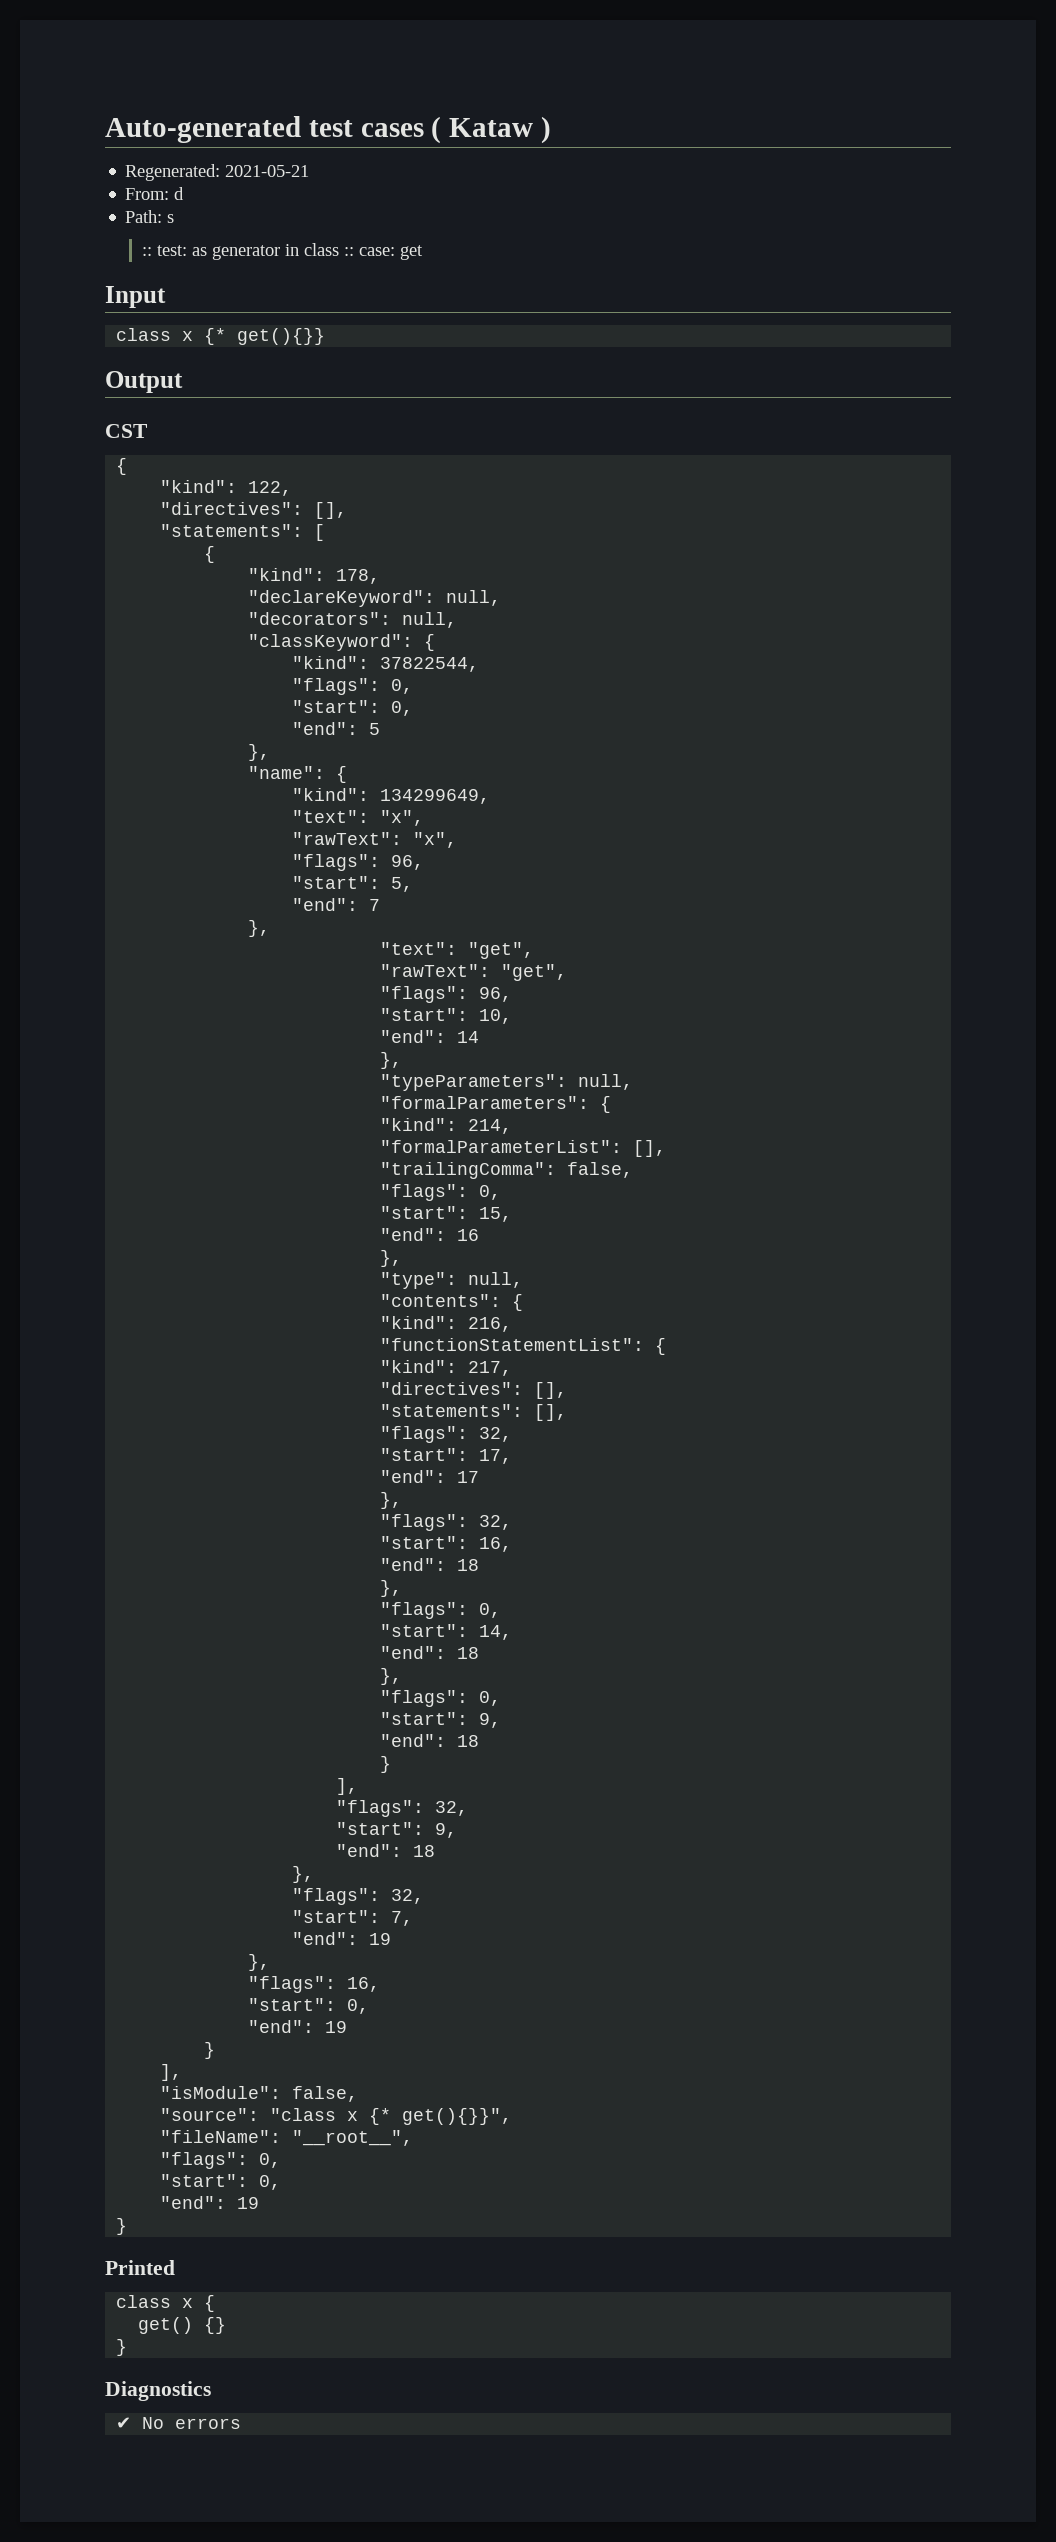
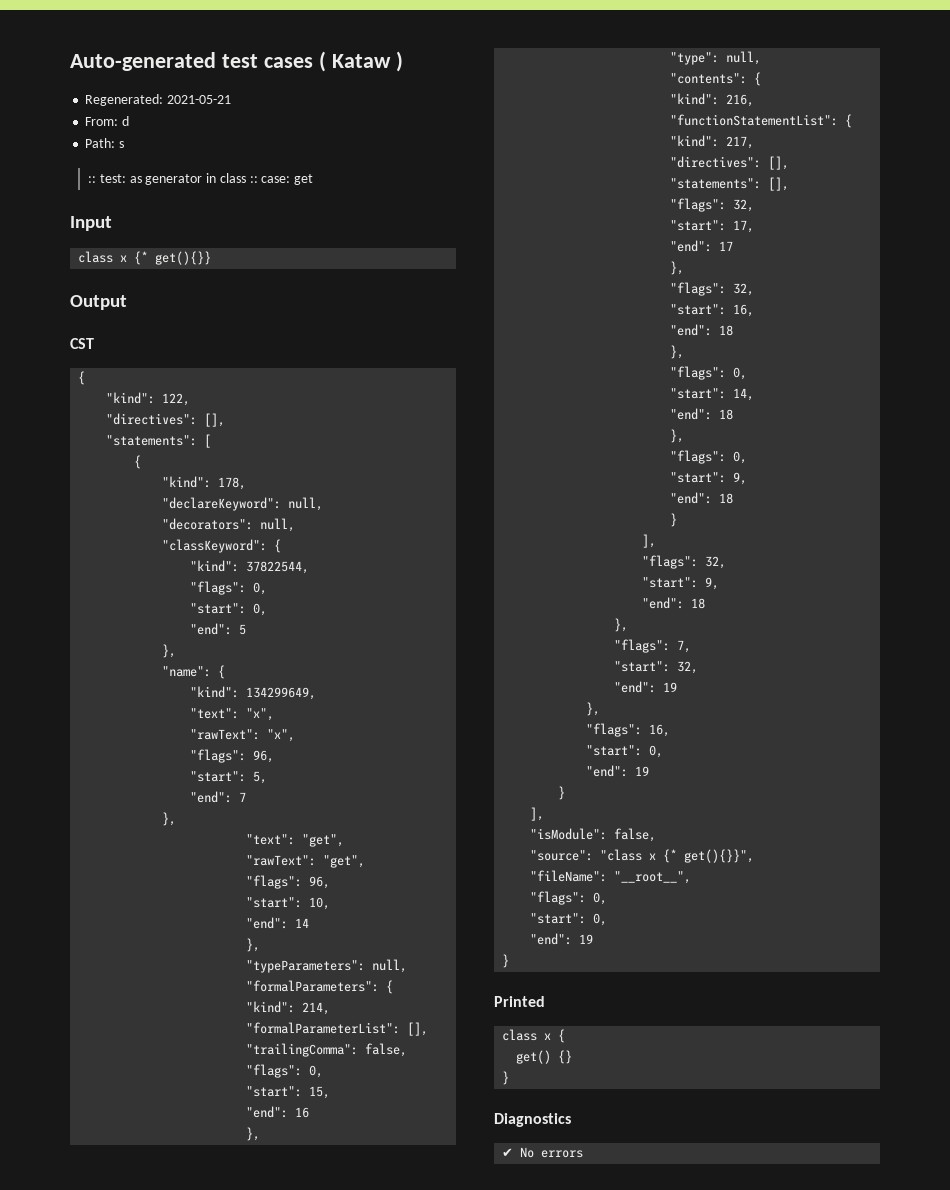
[391,1889,425,1904] [292,1910,414,1926] 32, // "start": 7, -> [677,640,692,653] [614,661,699,674] 7, // "start": 32,

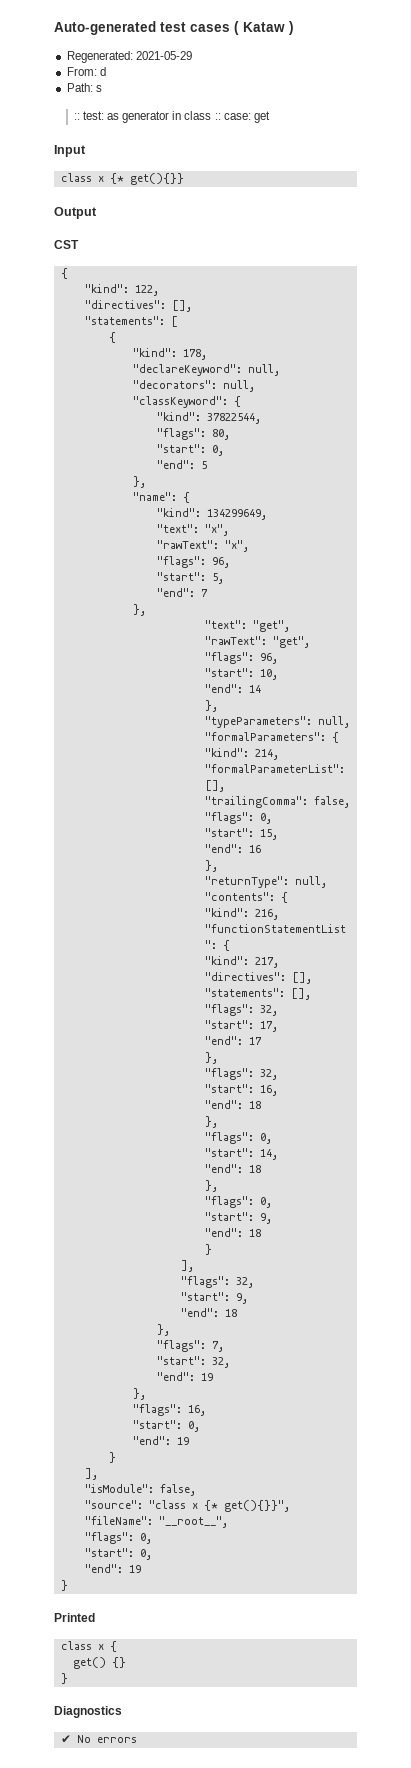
[167,95,232,104] 2021-05-21 -> [135,51,192,60] 2021-05-29
[253,582,268,595] 0, -> [211,429,230,440] 80,
[670,52,720,65] "type": -> [204,876,289,888] "returnType":

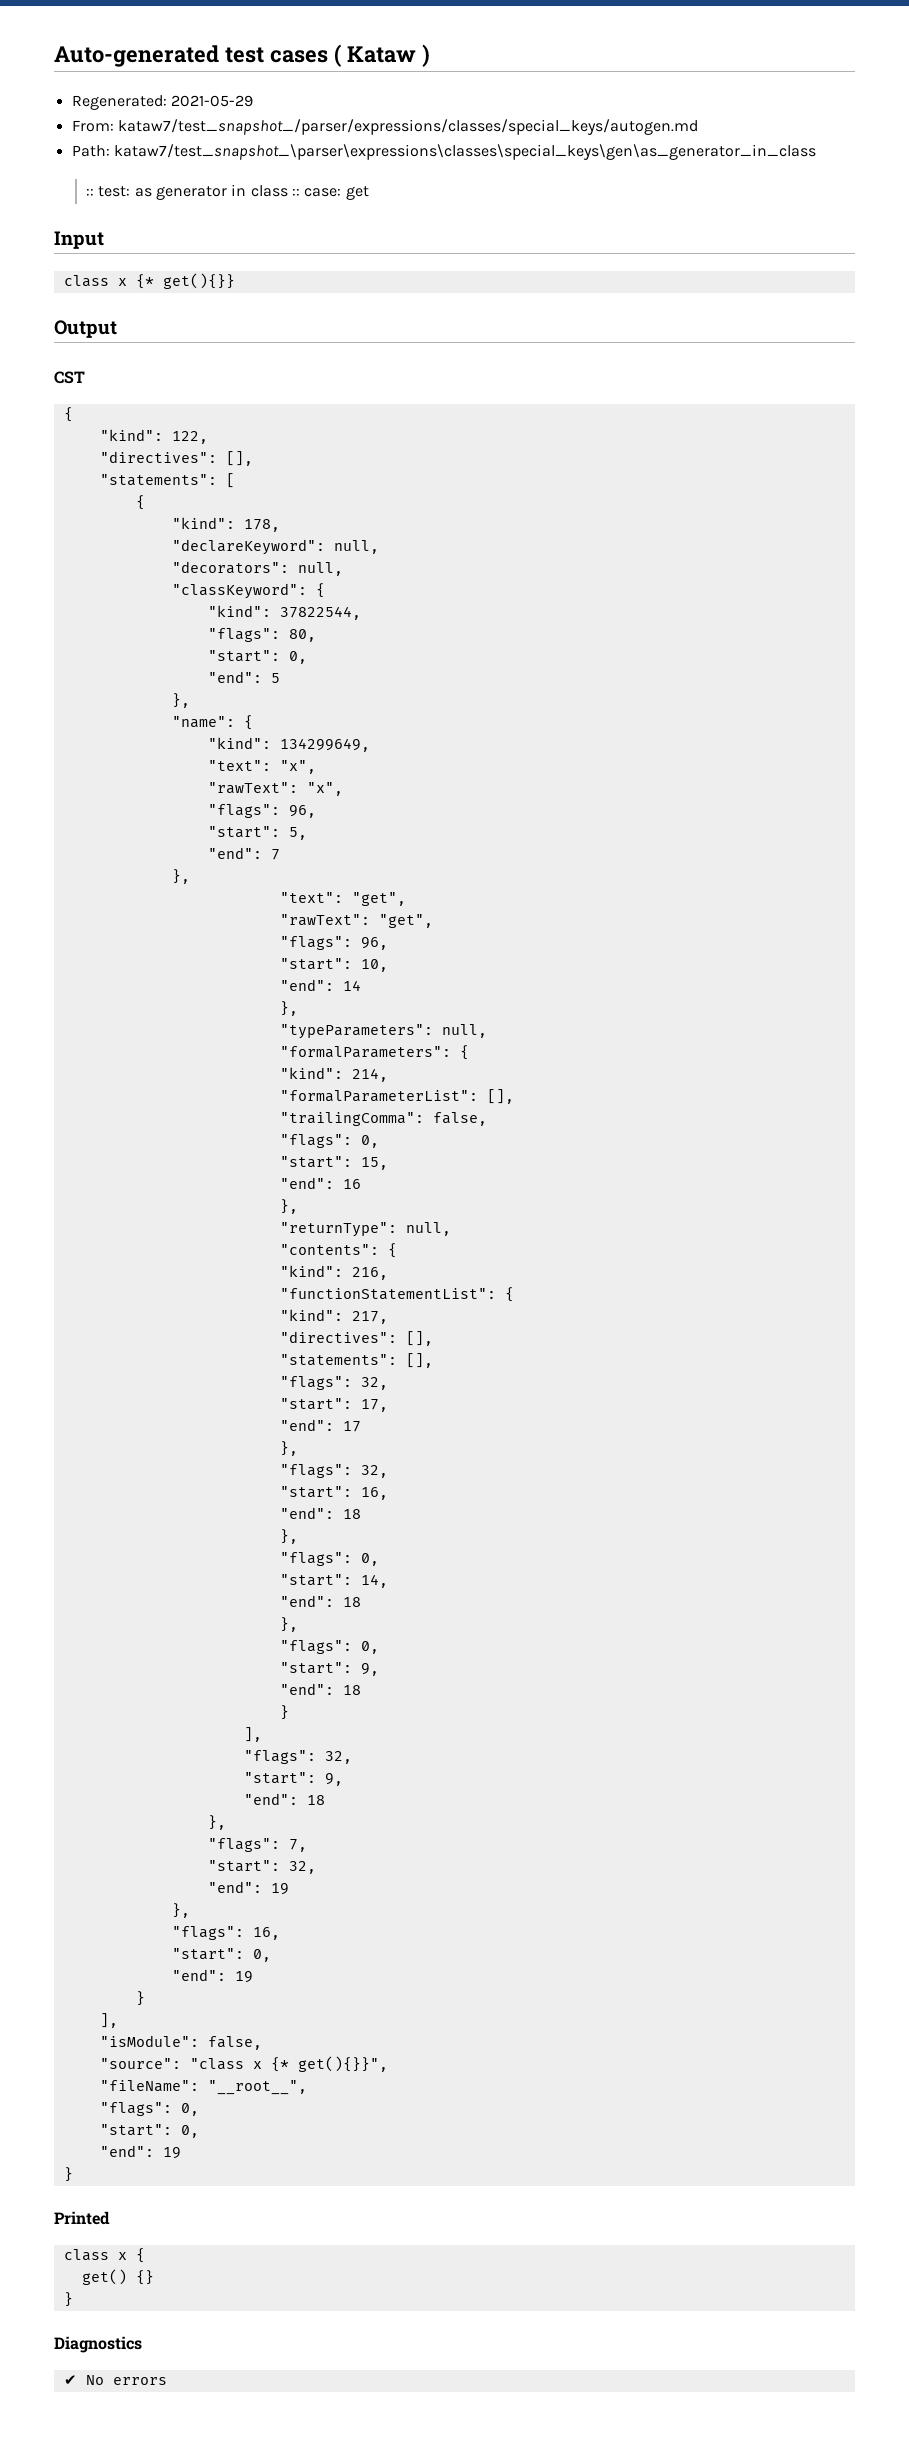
[99,67,106,76] d -> [117,119,698,135] kataw7/test_snapshot_/parser/expressions/classes/special_keys/autogen.md
[95,85,102,92] s -> [113,144,816,160] kataw7/test_snapshot_\parser\expressions\classes\special_keys\gen\as_generator_in_class

